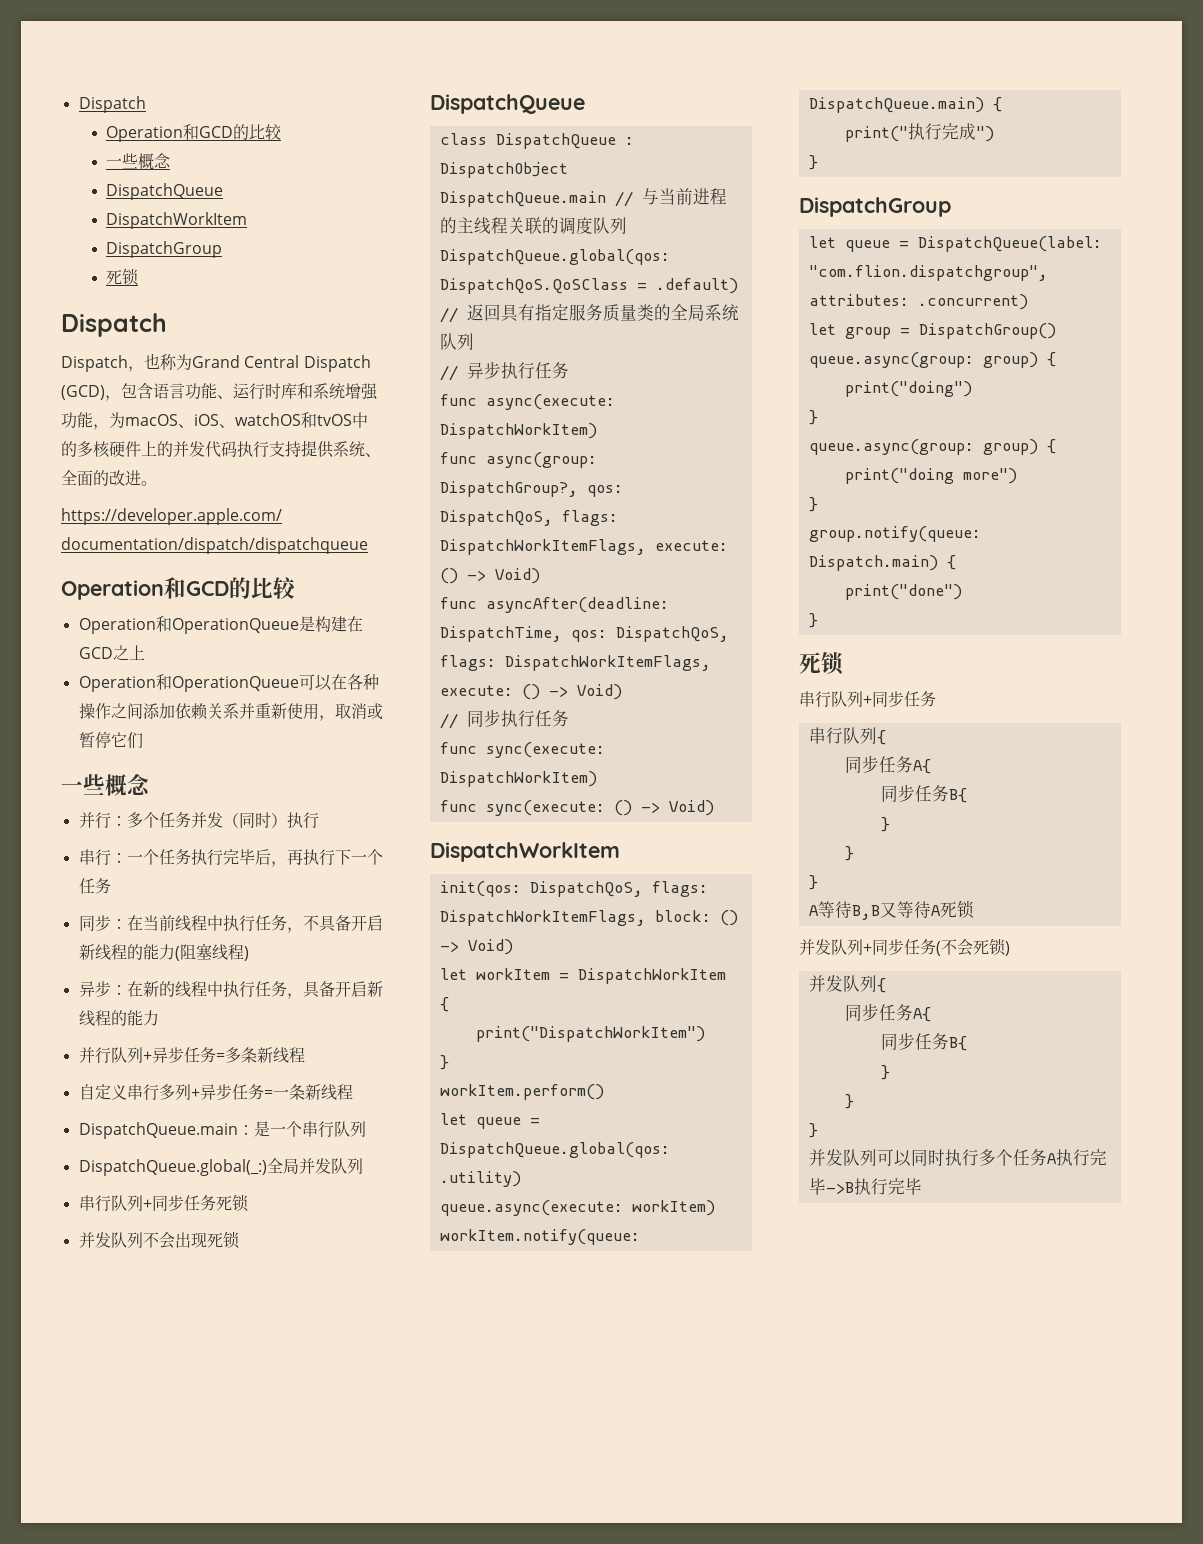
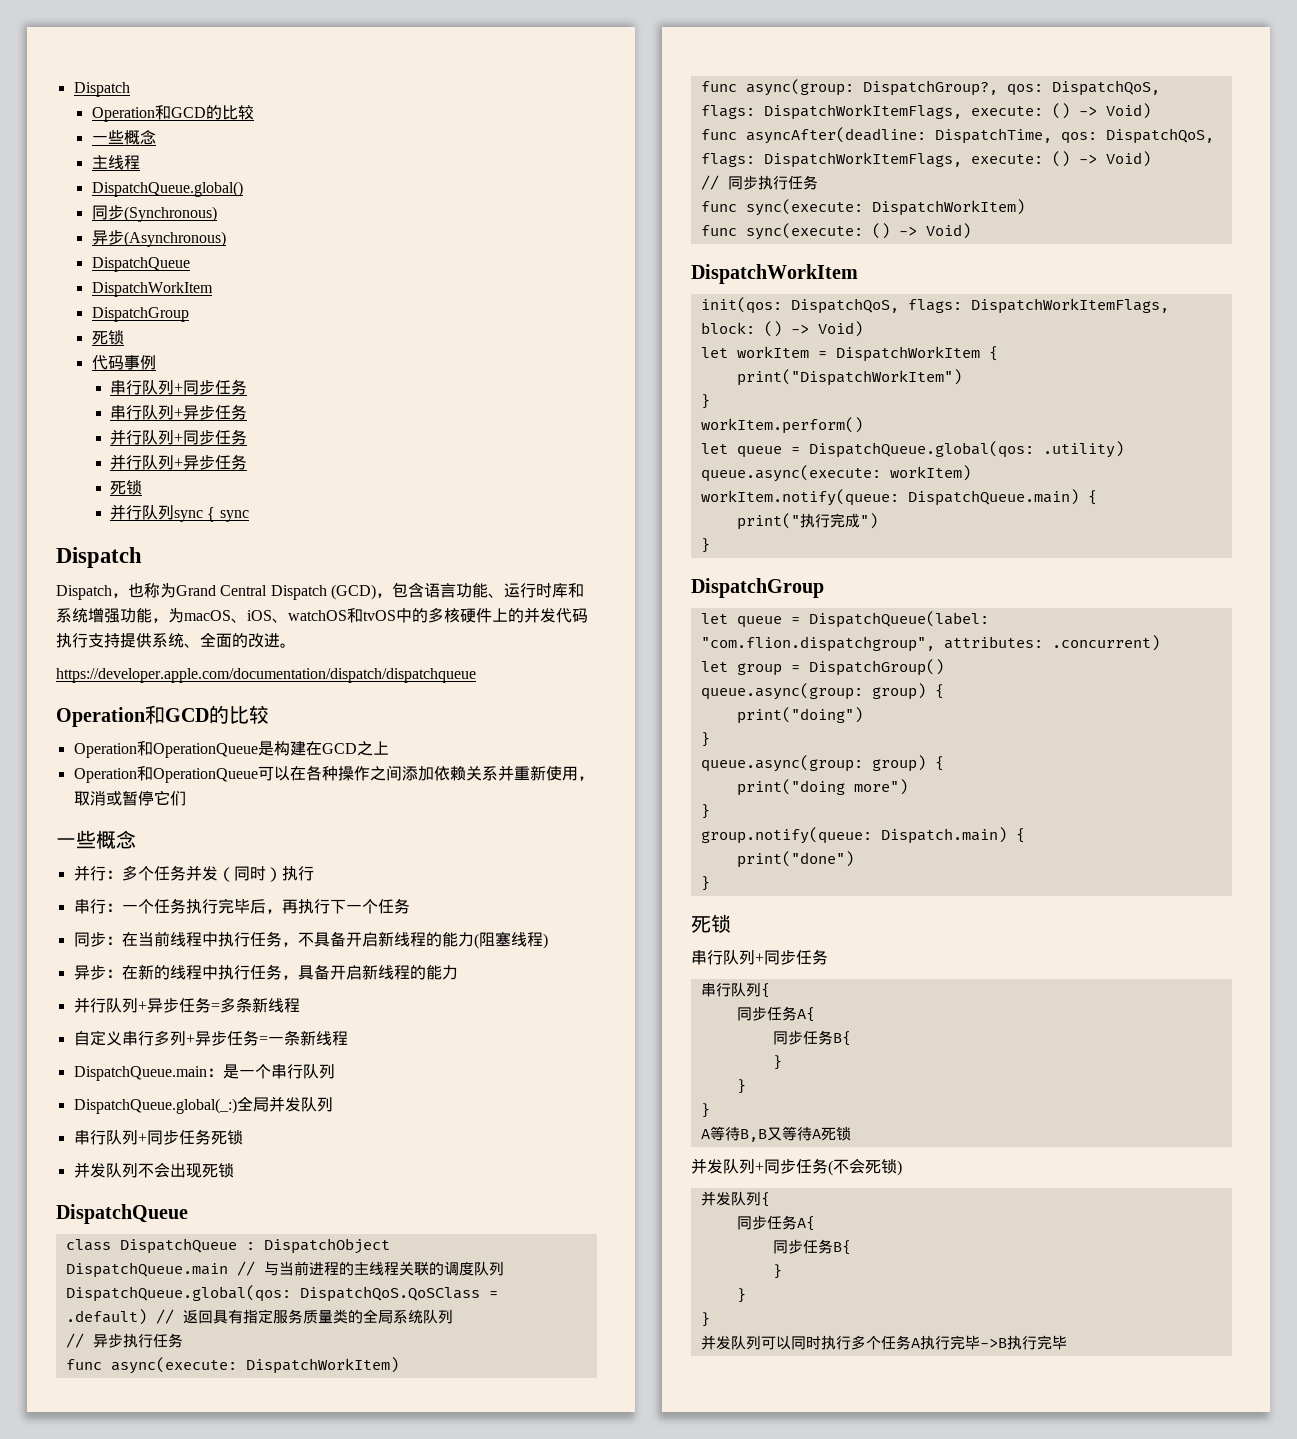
[106,183,224,200] [106,212,248,229] [106,241,223,258] [106,268,140,286] DispatchQueue // DispatchWorkItem // DispatchGroup // 死锁 -> [91,155,140,170] [91,181,243,197] [91,205,217,222] [91,230,226,247] [91,257,190,272] [91,282,213,297] [91,307,189,322] [91,330,124,345] [91,355,156,370] [110,379,248,395] [110,404,248,420] [110,429,248,445] [110,454,248,470] [110,480,143,495] [110,504,249,522] 主线程 // DispatchQueue.global() // 同步(Synchronous) // 异步(Asynchronous) // DispatchQueue // DispatchWorkItem // DispatchGroup // 死锁 // 代码事例 // 串行队列+同步任务 // 串行队列+异步任务 // 并行队列+同步任务 // 并行队列+异步任务 // 死锁 // 并行队列sync { sync

